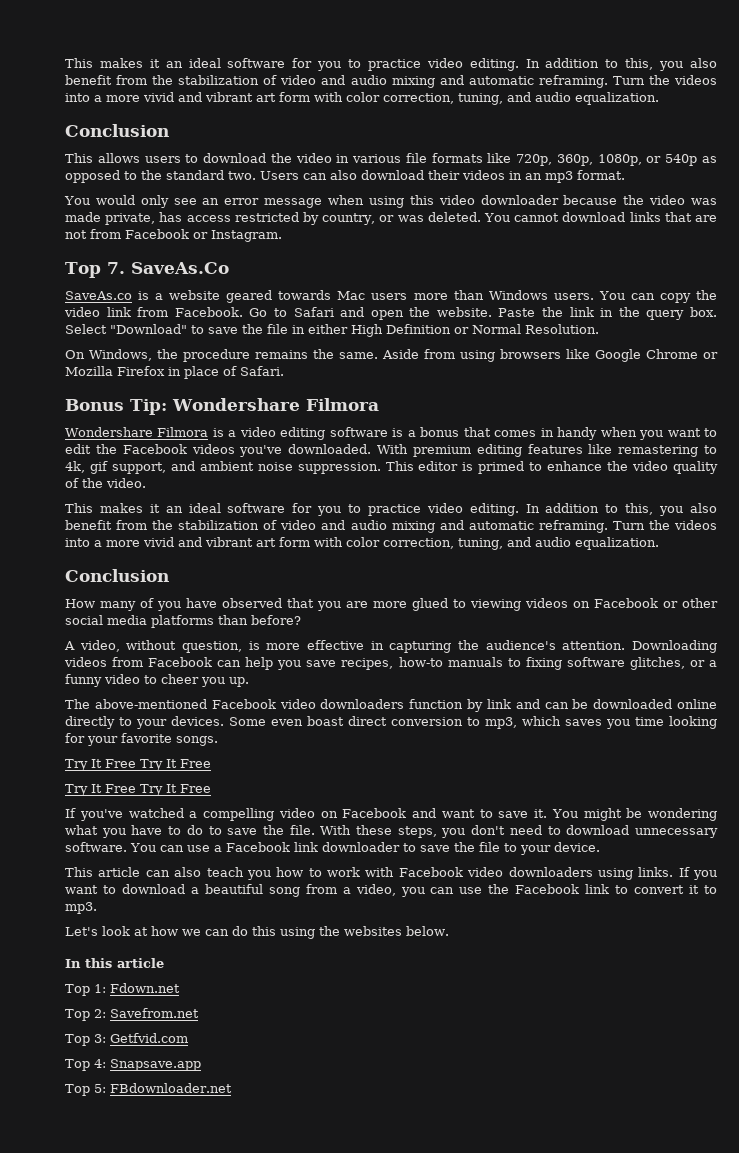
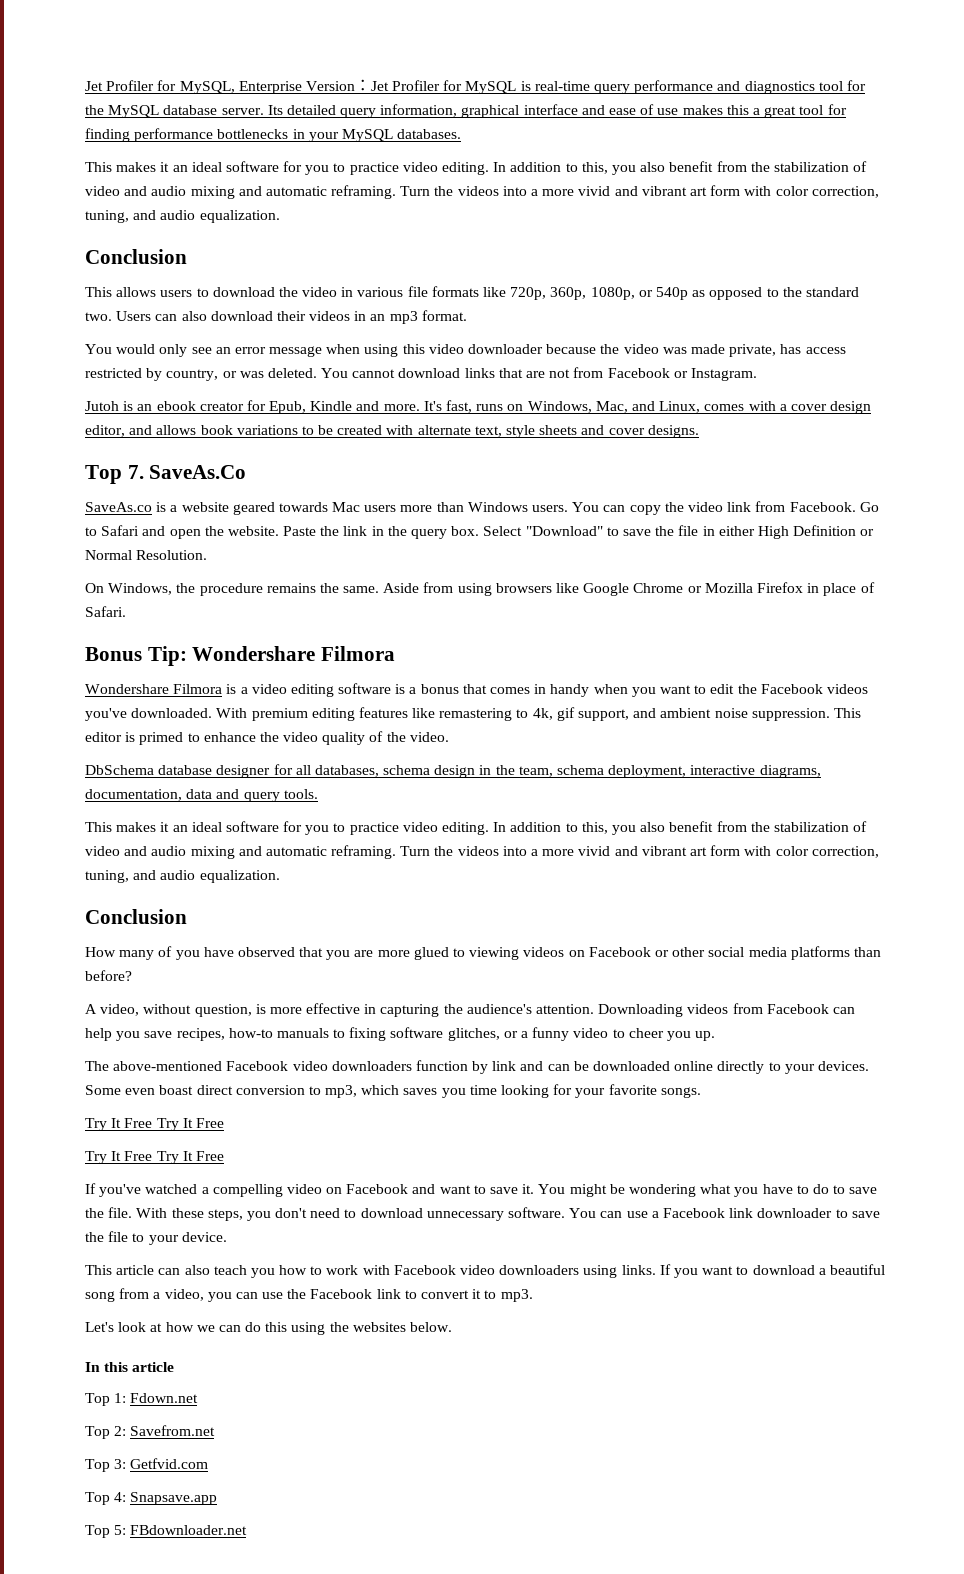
(65, 63) none -> [85,79,866,94] [85,104,847,118] [85,128,462,142] Jet Profiler for MySQL, Enterprise Version：Jet Profiler for MySQL is real-time query performance and diagnostics tool for the MySQL database server. Its detailed query information, graphical interface and ease of use makes this a great tool for finding performance bottlenecks in your MySQL databases. //
(282, 236) none -> [85,400,872,414] [85,425,699,438] // Jutoh is an ebook creator for Epub, Kindle and more. It's fast, runs on Windows, Mac, and Linux, comes with a cover design editor, and allows book variations to be created with alternate text, style sheets and cover designs.
(146, 483) none -> [85,764,821,778] [85,789,318,802] // DbSchema database designer for all databases, schema design in the team, schema deployment, interactive diagrams, documentation, data and query tools.

